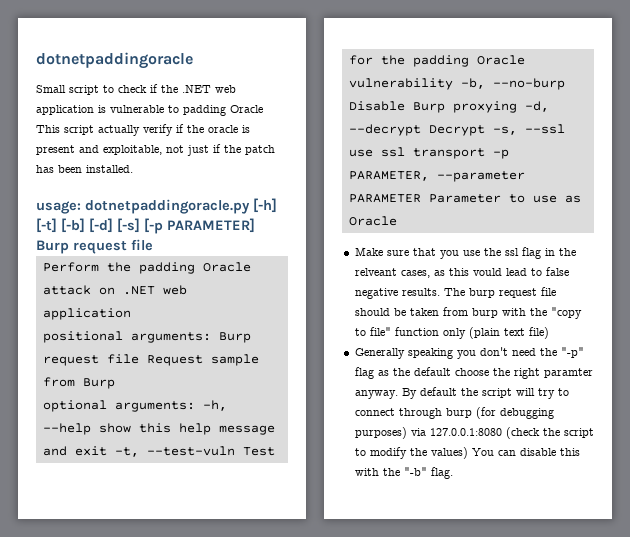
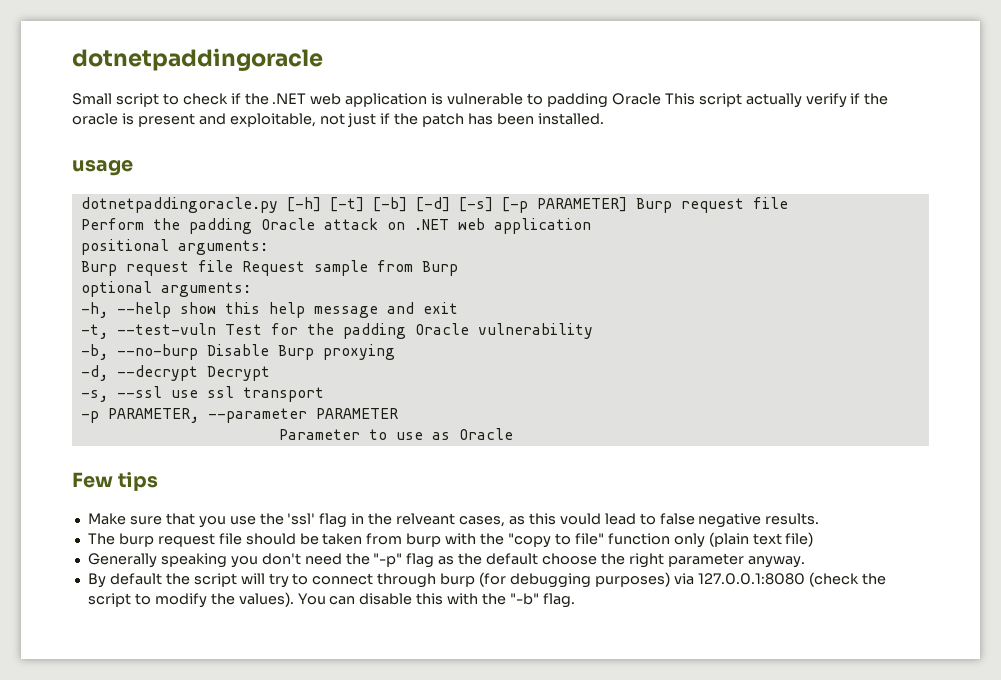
[36,201,81,214] usage: -> [72,159,133,176] usage //
(211, 337) none -> (268, 247) //
(195, 406) none -> (251, 289) //
(107, 451) none -> (458, 308) //
(453, 84) none -> (593, 331) //
(517, 107) none -> (395, 352) //
(485, 130) none -> (270, 373) //
(485, 153) none -> (324, 394) //
(421, 198) none -> (398, 413) //
(397, 221) none -> [72,472,159,491] // Few tips
[504,248,519,256] ssl -> [287,513,316,525] 'ssl'
(440, 292) none -> (820, 519) //
[543,368,593,378] paramter -> [667,553,744,567] parameter
(398, 394) none -> (805, 562) //
[430,447,468,459] values) -> [238,592,294,607] values).

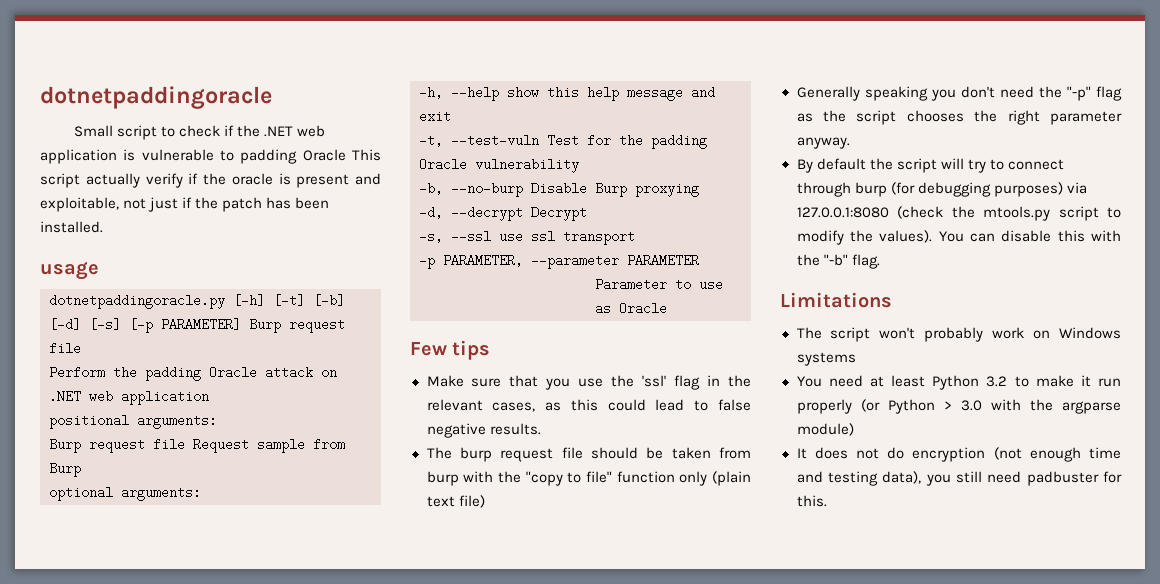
[396,513,456,525] relveant -> [426,399,483,411] relevant
[559,513,601,525] vould -> [607,399,646,411] could
[486,553,598,565] default choose -> [856,110,964,125] script chooses
(886, 579) none -> [983,206,1050,221] mtools.py
(575, 600) none -> [780,292,892,308] [796,327,1121,342] [796,352,856,366] [796,375,1121,390] [796,399,1121,414] [796,423,854,436] [796,447,1121,462] [796,471,1122,486] [796,495,827,507] // Limitations // The script won't probably work on Windows systems // You need at least Python 3.2 to make it run properly (or Python > 3.0 with the argparse module) // It does not do encryption (not enough time and testing data), you still need padbuster for this.

